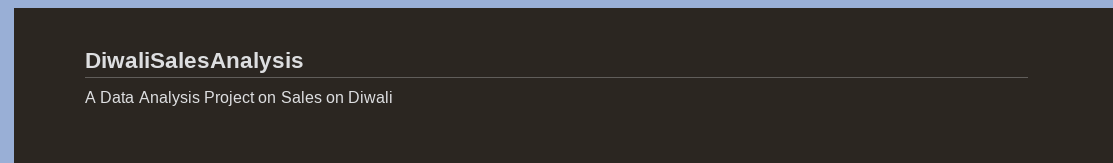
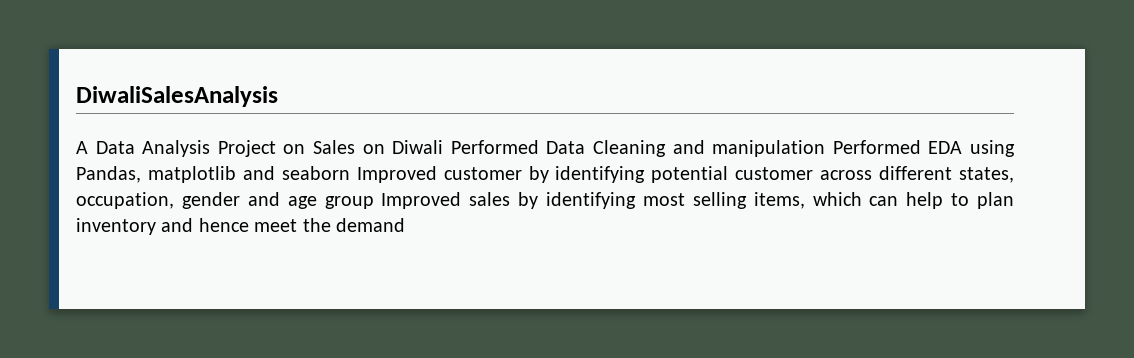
(394, 97) none -> [450,140,1016,157] [76,166,1014,183] [76,192,1014,209] [76,218,405,235] Performed Data Cleaning and manipulation Performed EDA using Pandas, matplotlib and seaborn Improved customer by identifying potential customer across different states, occupation, gender and age group Improved sales by identifying most selling items, which can help to plan inventory and hence meet the demand

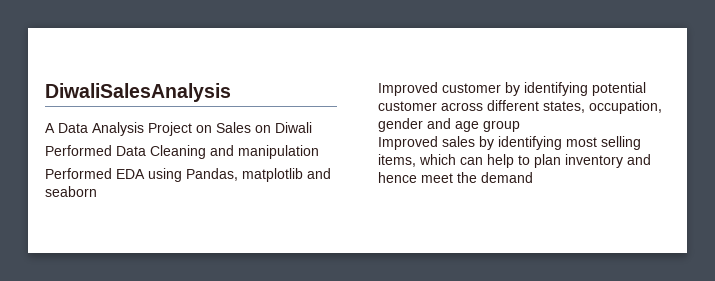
(444, 147) none -> (312, 127) //
(826, 148) none -> (319, 152) //
(350, 173) none -> (97, 191) //
(374, 202) none -> (520, 126) //

